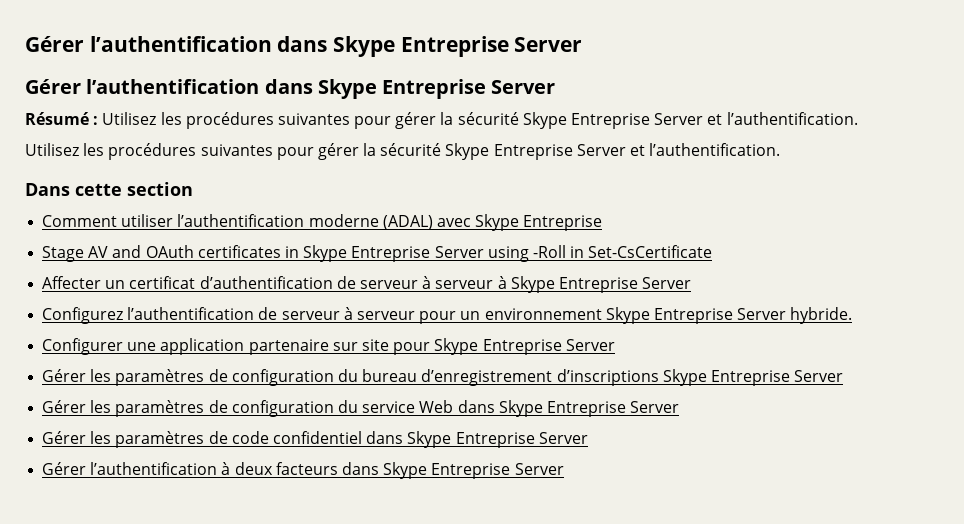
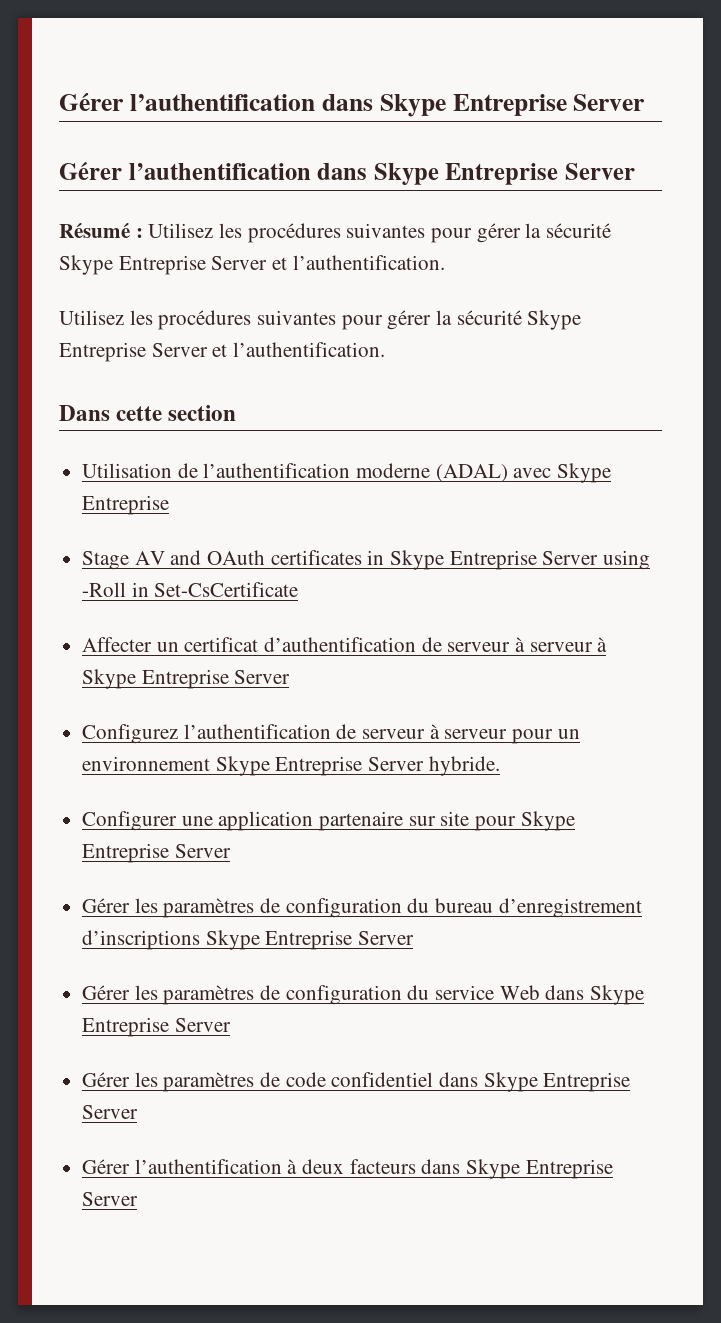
[42,214,174,227] Comment utiliser -> [82,463,198,478] Utilisation de

